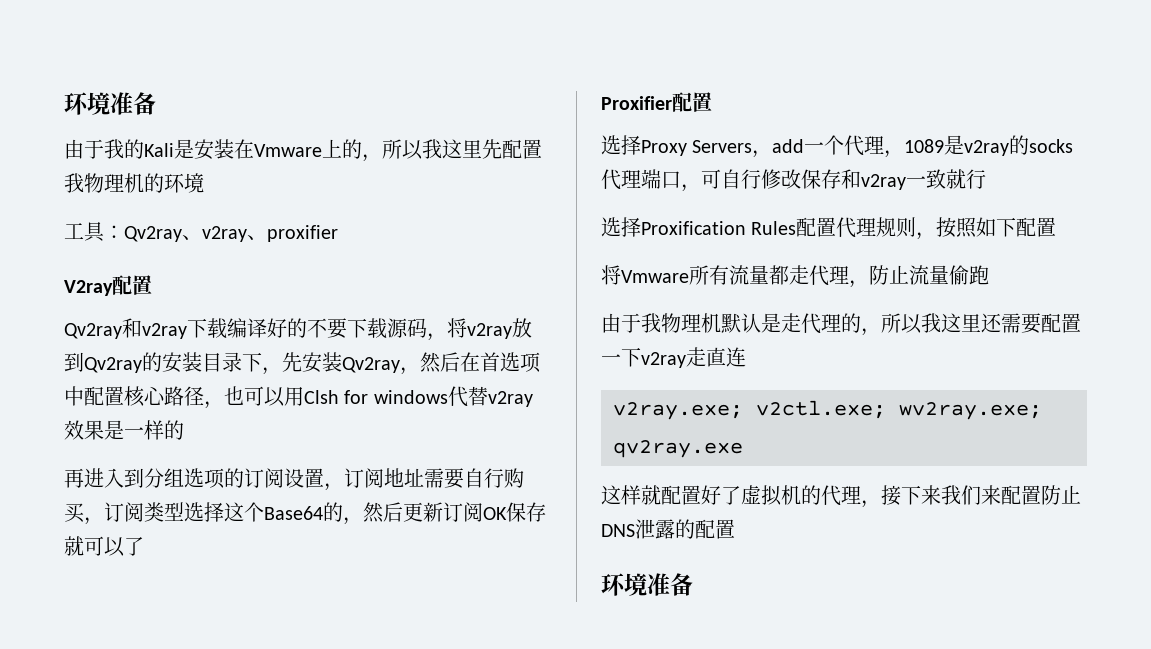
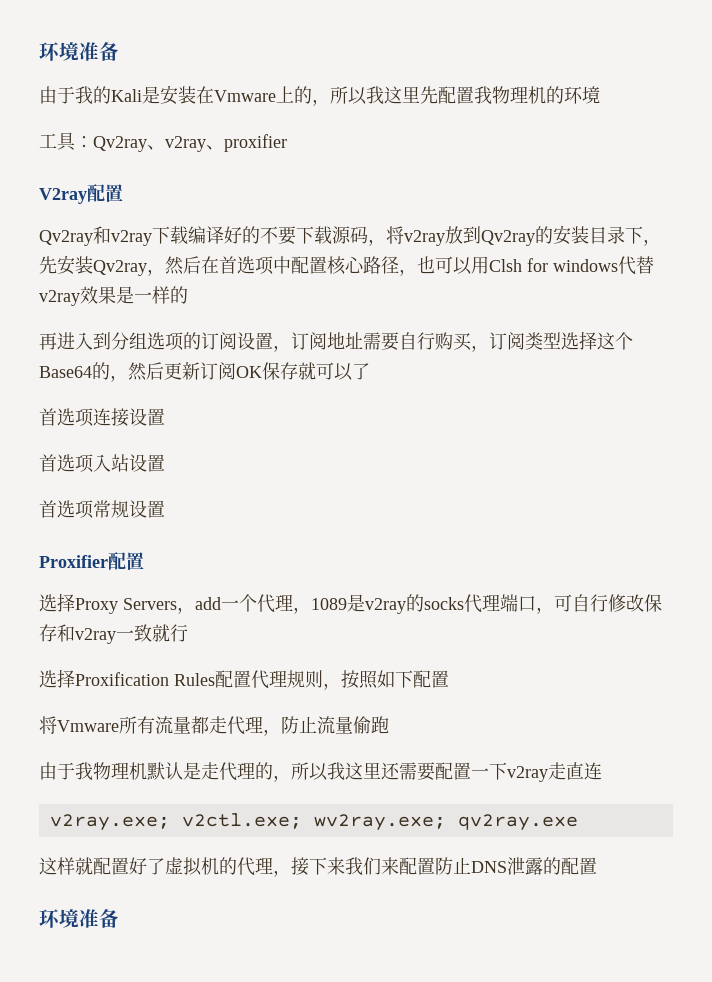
(144, 546) none -> [39,408,165,427] [39,454,165,473] [39,500,165,519] // 首选项连接设置 // 首选项入站设置 // 首选项常规设置

